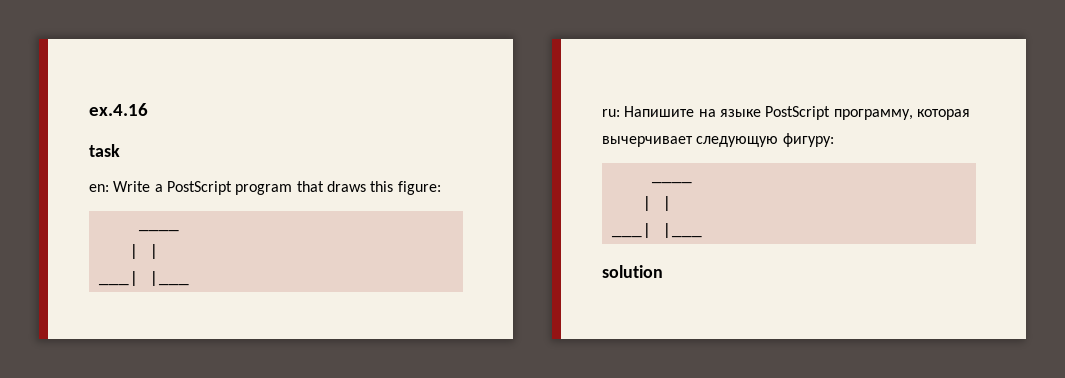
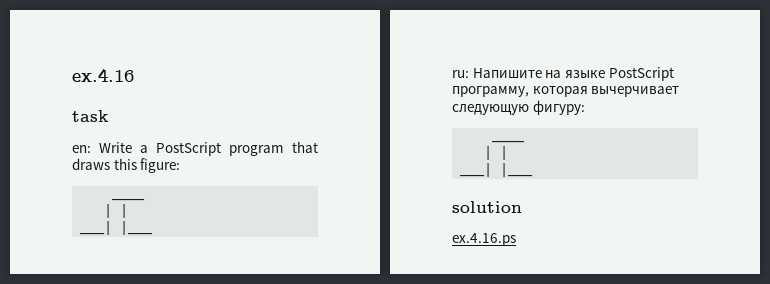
(663, 271) none -> [452,233,516,246] // ex.4.16.ps

